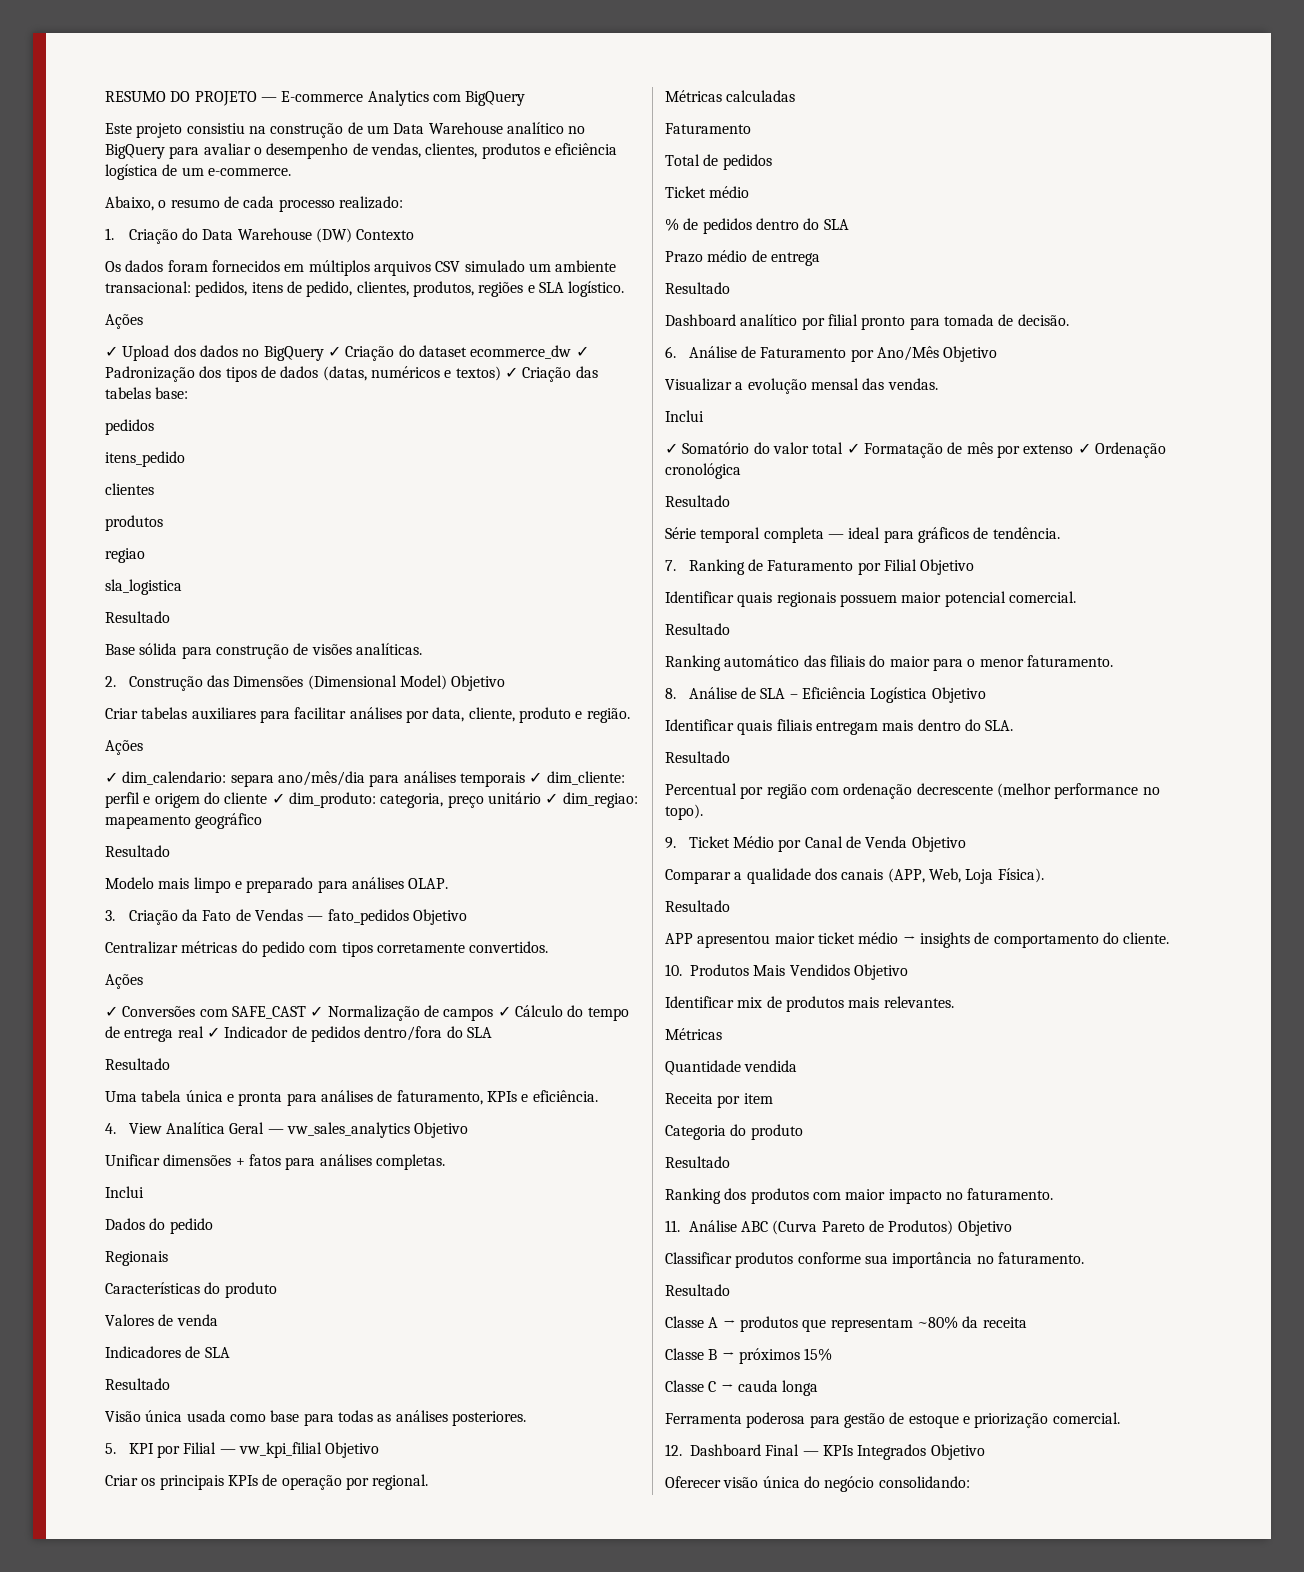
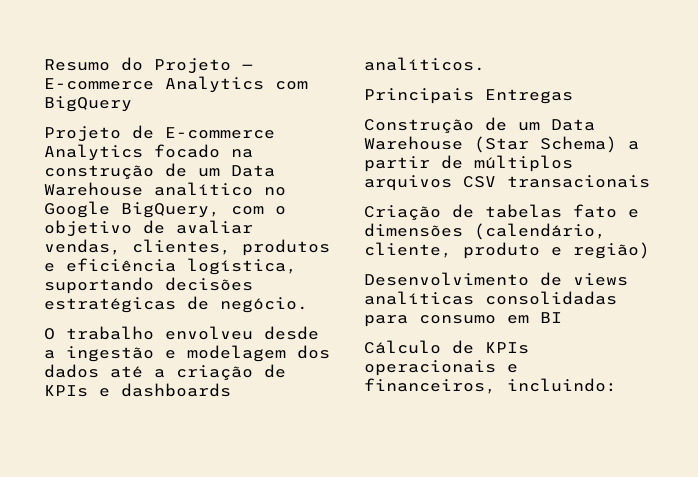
[105,91,257,106] RESUMO DO PROJETO -> [44,57,231,74] Resumo do Projeto
[105,123,245,138] Este projeto consistiu -> [44,125,275,142] [44,144,220,161] Projeto de E-commerce Analytics focado
[105,143,368,159] BigQuery para avaliar o desempenho de -> [44,201,286,218] [44,220,253,237] Google BigQuery, com o objetivo de avaliar
[105,164,291,180] [105,196,403,212] [105,228,415,244] [105,260,617,276] [105,281,625,297] [105,314,143,329] [105,345,589,361] [105,366,598,382] [105,387,189,399] [105,419,154,435] [105,451,185,467] [105,483,154,495] [105,515,163,531] [105,548,145,563] [105,579,182,595] [105,611,170,623] [105,643,422,659] [105,675,506,691] [105,707,630,723] [105,740,143,755] [105,771,625,787] [105,792,638,808] [105,813,263,829] [105,845,170,857] [105,877,449,893] [105,909,468,925] [105,941,549,957] [105,974,143,989] [105,1005,629,1021] [105,1026,492,1042] [105,1058,170,1070] [105,1090,598,1106] [105,1122,469,1138] [105,1154,445,1170] [105,1186,144,1198] [105,1218,213,1234] [105,1251,168,1266] [105,1282,277,1298] [105,1314,218,1326] [105,1346,230,1358] [105,1378,170,1390] [105,1410,526,1426] [105,1442,380,1458] [105,1474,429,1490] [665,90,796,102] [665,123,751,134] [665,154,772,170] [665,186,750,198] [665,218,849,234] [665,250,820,266] [665,282,730,294] [665,314,1069,330] [665,346,998,362] [665,378,938,394] [665,410,704,422] [665,442,1166,458] [665,463,741,479] [665,495,730,507] [665,527,1060,543] [665,559,975,575] [665,591,1076,607] [665,623,730,635] [665,655,1113,671] [665,687,986,703] [665,719,1014,735] [665,751,730,763] [665,783,1160,799] [665,804,703,820] [665,836,966,852] [665,868,1044,884] [665,900,730,912] [665,932,1170,948] [665,964,908,980] [665,996,954,1012] [665,1028,722,1040] [665,1060,798,1075] [665,1093,773,1108] [665,1124,803,1140] [665,1156,730,1168] [665,1188,1054,1204] [665,1220,1012,1236] [665,1252,1084,1268] [665,1284,730,1296] [665,1316,1027,1332] [665,1348,833,1364] [665,1380,819,1396] [665,1412,1120,1428] [665,1444,985,1460] [665,1476,970,1492] logística de um e-commerce. // Abaixo, o resumo de cada processo realizado: // 1. Criação do Data Warehouse (DW) Contexto // Os dados foram fornecidos em múltiplos arquivos CSV simulado um ambiente transacional: pedidos, itens de pedido, clientes, produtos, regiões e SLA logístico. // Ações // ✓ Upload dos dados no BigQuery ✓ Criação do dataset ecommerce_dw ✓ Padronização dos tipos de dados (datas, numéricos e textos) ✓ Criação das tabelas base: // pedidos // itens_pedido // clientes // produtos // regiao // sla_logistica // Resultado // Base sólida para construção de visões analíticas. // 2. Construção das Dimensões (Dimensional Model) Objetivo // Criar tabelas auxiliares para facilitar análises por data, cliente, produto e região. // Ações // ✓ dim_calendario: separa ano/mês/dia para análises temporais ✓ dim_cliente: perfil e origem do cliente ✓ dim_produto: categoria, preço unitário ✓ dim_regiao: mapeamento geográfico // Resultado // Modelo mais limpo e preparado para análises OLAP. // 3. Criação da Fato de Vendas — fato_pedidos Objetivo // Centralizar métricas do pedido com tipos corretamente convertidos. // Ações // ✓ Conversões com SAFE_CAST ✓ Normalização de campos ✓ Cálculo do tempo de entrega real ✓ Indicador de pedidos dentro/fora do SLA // Resultado // Uma tabela única e pronta para análises de faturamento, KPIs e eficiência. // 4. View Analítica Geral — vw_sales_analytics Objetivo // Unificar dimensões + fatos para análises completas. // Inclui // Dados do pedido // Regionais // Características do produto // Valores de venda // Indicadores de SLA // Resultado // Visão única usada como base para todas as análises posteriores. // 5. KPI por Filial — vw_kpi_filial Objetivo // Criar os principais KPIs de operação por regional. // Métricas calculadas // Faturamento // Total de pedidos // Ticket médio // % de pedidos dentro do SLA // Prazo médio de entrega // Resultado // Dashboard analítico por filial pronto para tomada de decisão. // 6. Análise de Faturamento por Ano/Mês Objetivo // Visualizar a evolução mensal das vendas. // Inclui // ✓ Somatório do valor total ✓ Formatação de mês por extenso ✓ Ordenação cronológica // Resultado // Série temporal completa — ideal para gráficos de tendência. // 7. Ranking de Faturamento por Filial Objetivo // Identificar quais regionais possuem maior potencial comercial. // Resultado // Ranking automático das filiais do maior para o menor faturamento. // 8. Análise de SLA – Eficiência Logística Objetivo // Identificar quais filiais entregam mais dentro do SLA. // Resultado // Percentual por região com ordenação decrescente (melhor performance no topo). // 9. Ticket Médio por Canal de Venda Objetivo // Comparar a qualidade dos canais (APP, Web, Loja Física). // Resultado // APP apresentou maior ticket médio → insights de comportamento do cliente. // 10. Produtos Mais Vendidos Objetivo // Identificar mix de produtos mais relevantes. // Métricas // Quantidade vendida // Receita por item // Categoria do produto // Resultado // Ranking dos produtos com maior impacto no faturamento. // 11. Análise ABC (Curva Pareto de Produtos) Objetivo // Classificar produtos conforme sua importância no faturamento. // Resultado // Classe A → produtos que representam ~80% da receita // Classe B → próximos 15% // Classe C → cauda longa // Ferramenta poderosa para gestão de estoque e priorização comercial. // 12. Dashboard Final — KPIs Integrados Objetivo // Oferecer visão única do negócio consolidando: -> [187,258,297,275] [44,277,253,294] [44,296,308,313] [44,326,319,340] [44,345,330,362] [44,364,286,381] [44,383,231,397] [364,57,485,71] [364,88,573,104] [364,117,595,134] [364,136,639,153] [364,155,573,172] [364,175,650,191] [364,204,639,221] [364,223,606,240] [364,242,650,259] [364,272,628,286] [364,291,617,305] [364,312,562,327] [364,340,529,354] [364,360,518,376] [364,378,617,394] logística, suportando decisões estratégicas de negócio. // O trabalho envolveu desde a ingestão e modelagem dos dados até a criação de KPIs e dashboards analíticos. // Principais Entregas // Construção de um Data Warehouse (Star Schema) a partir de múltiplos arquivos CSV transacionais // Criação de tabelas fato e dimensões (calendário, cliente, produto e região) // Desenvolvimento de views analíticas consolidadas para consumo em BI // Cálculo de KPIs operacionais e financeiros, incluindo:

